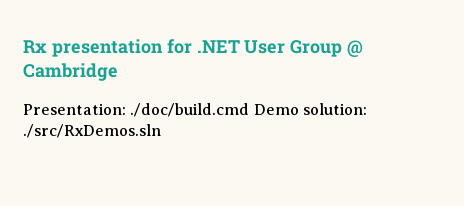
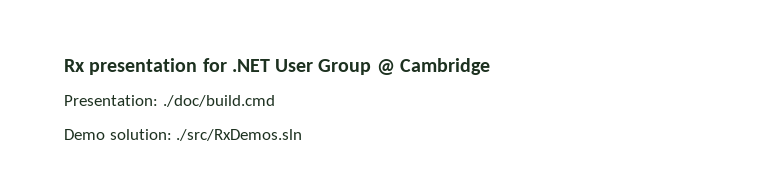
(250, 110) none -> (275, 101) //

